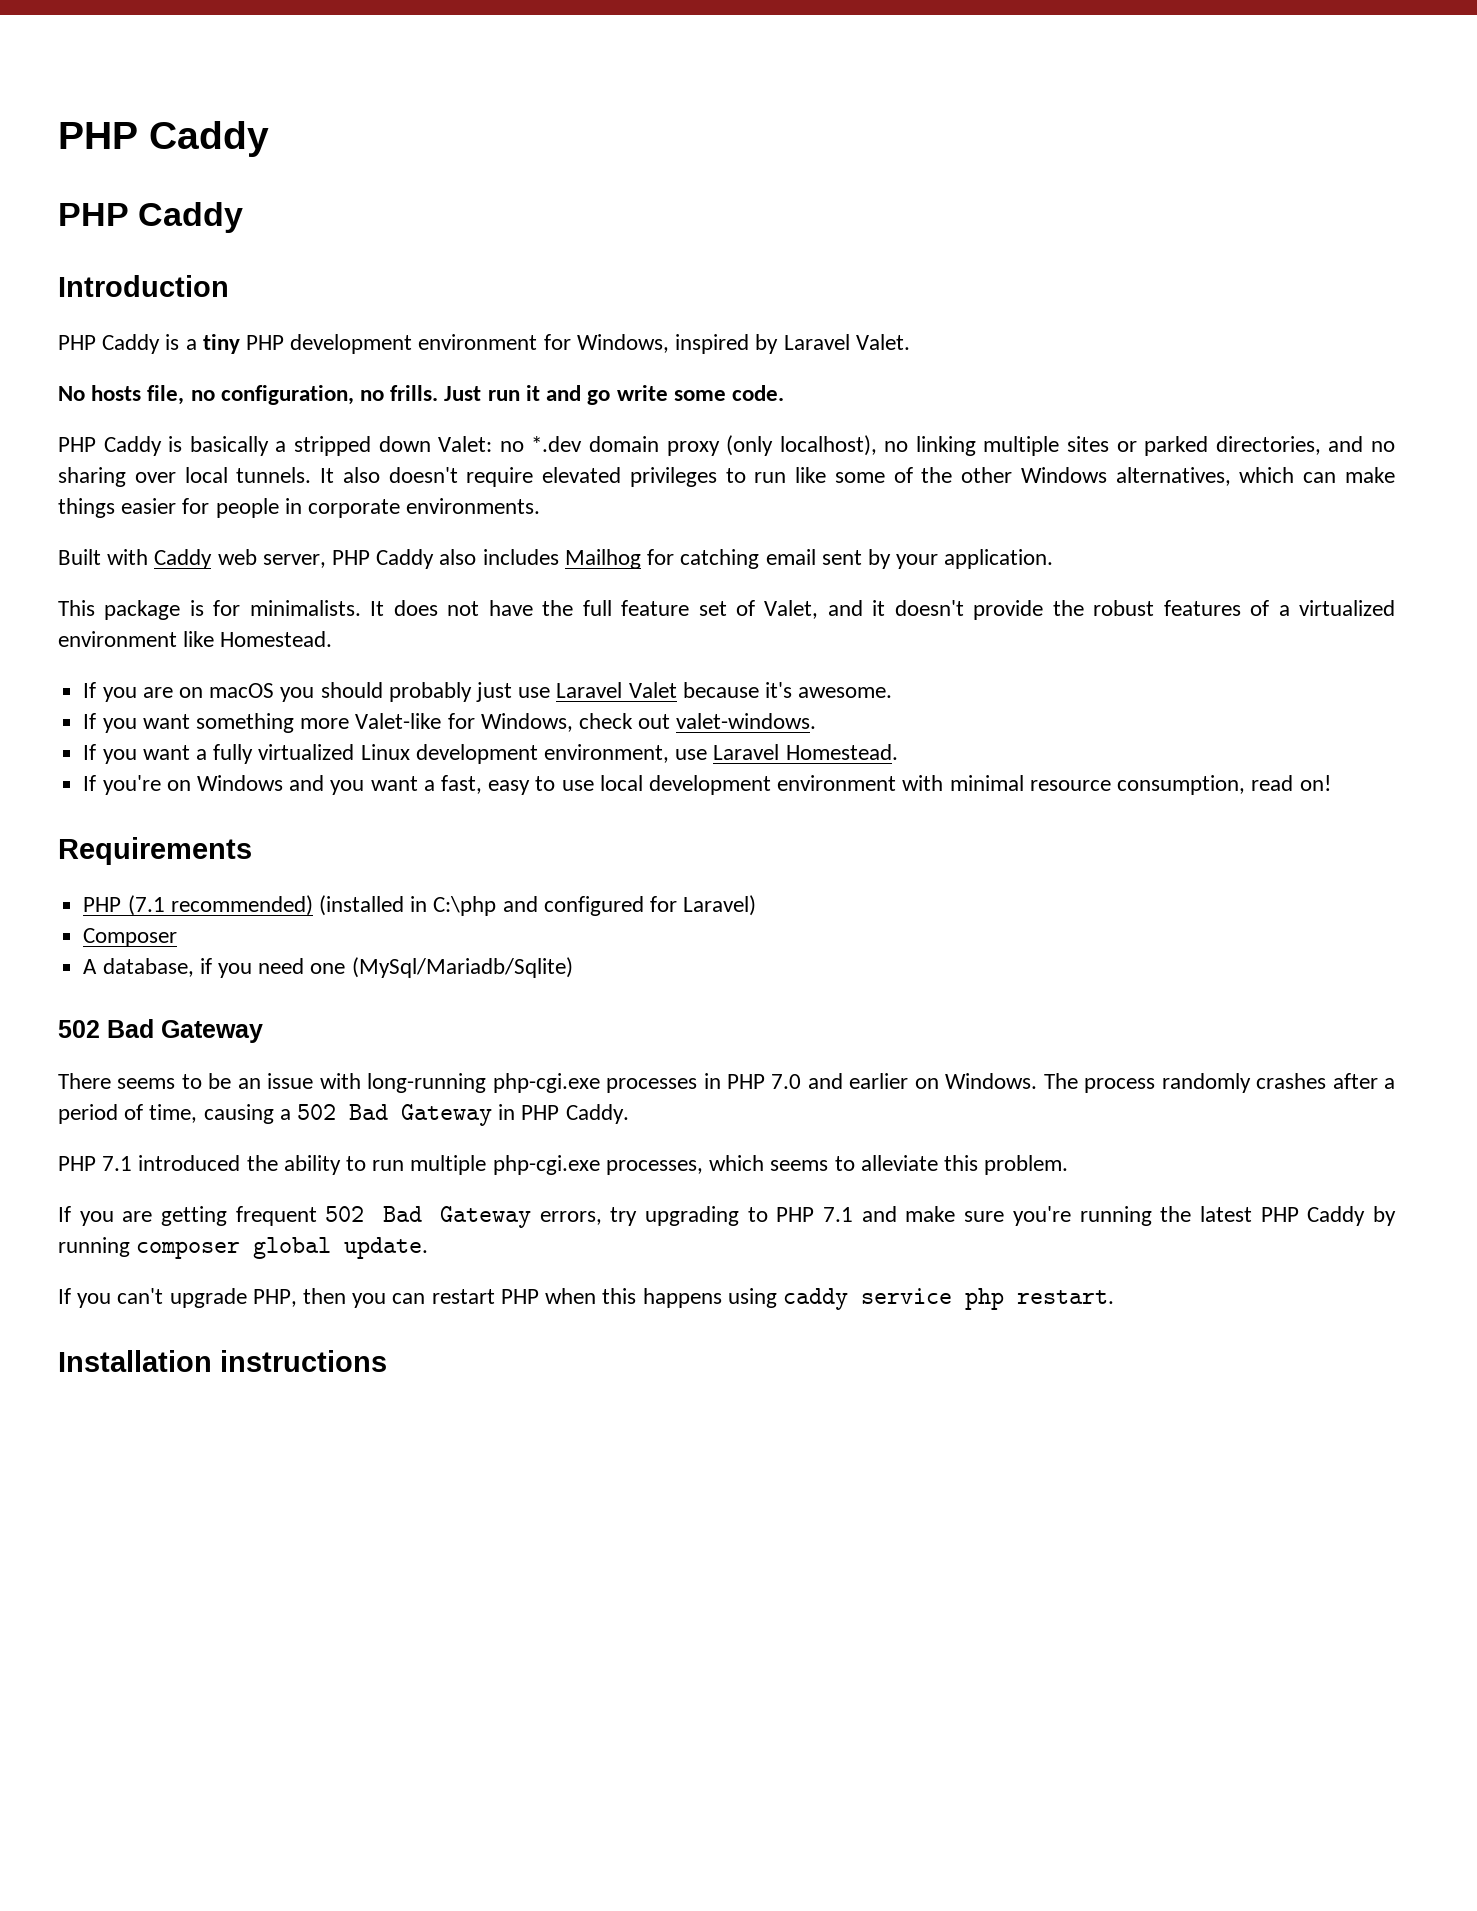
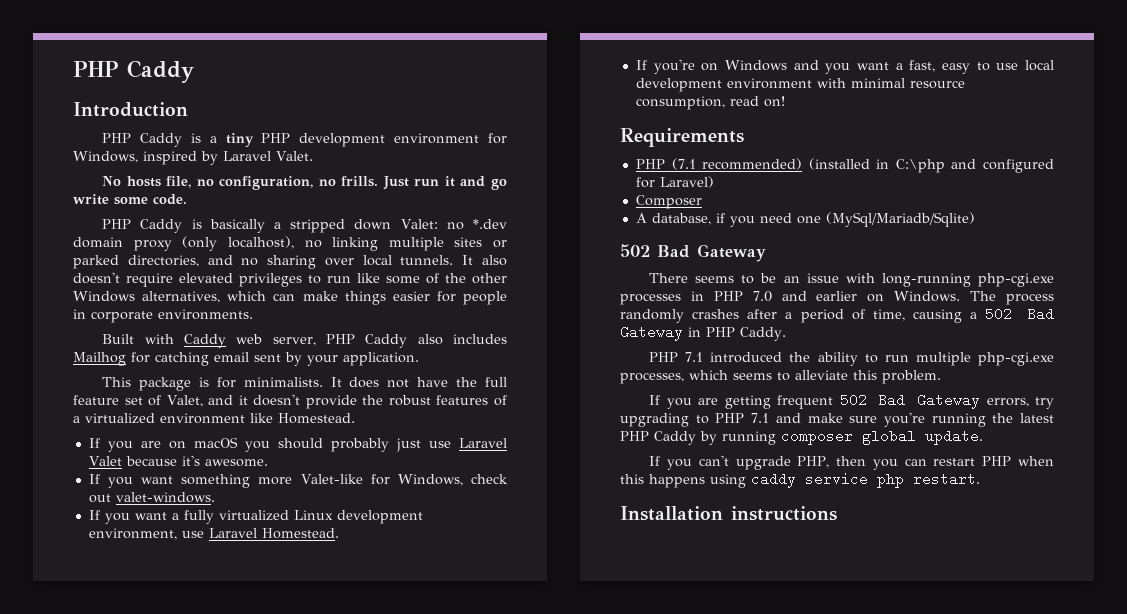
[58,121,269,157] [58,202,244,233] PHP Caddy // PHP Caddy -> [73,60,194,83] PHP Caddy

